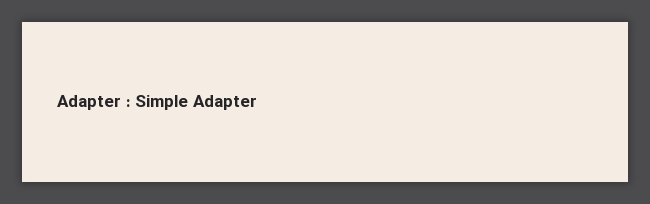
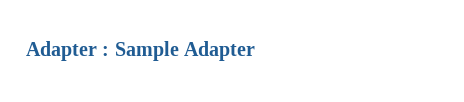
[135,95,189,110] Simple -> [114,41,179,61] Sample

